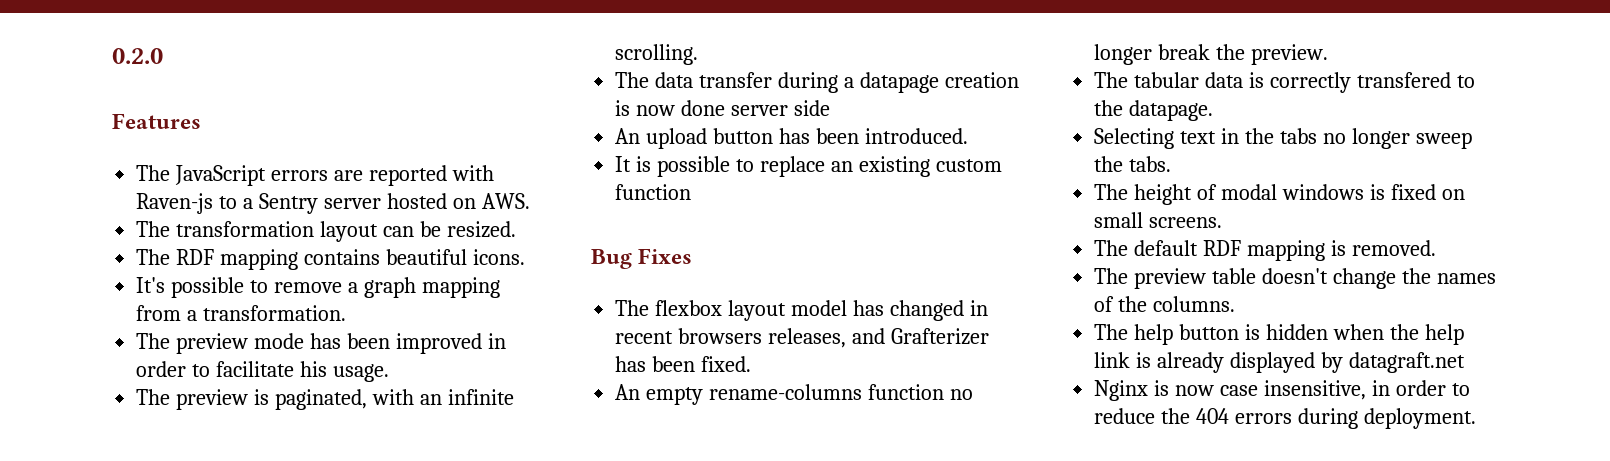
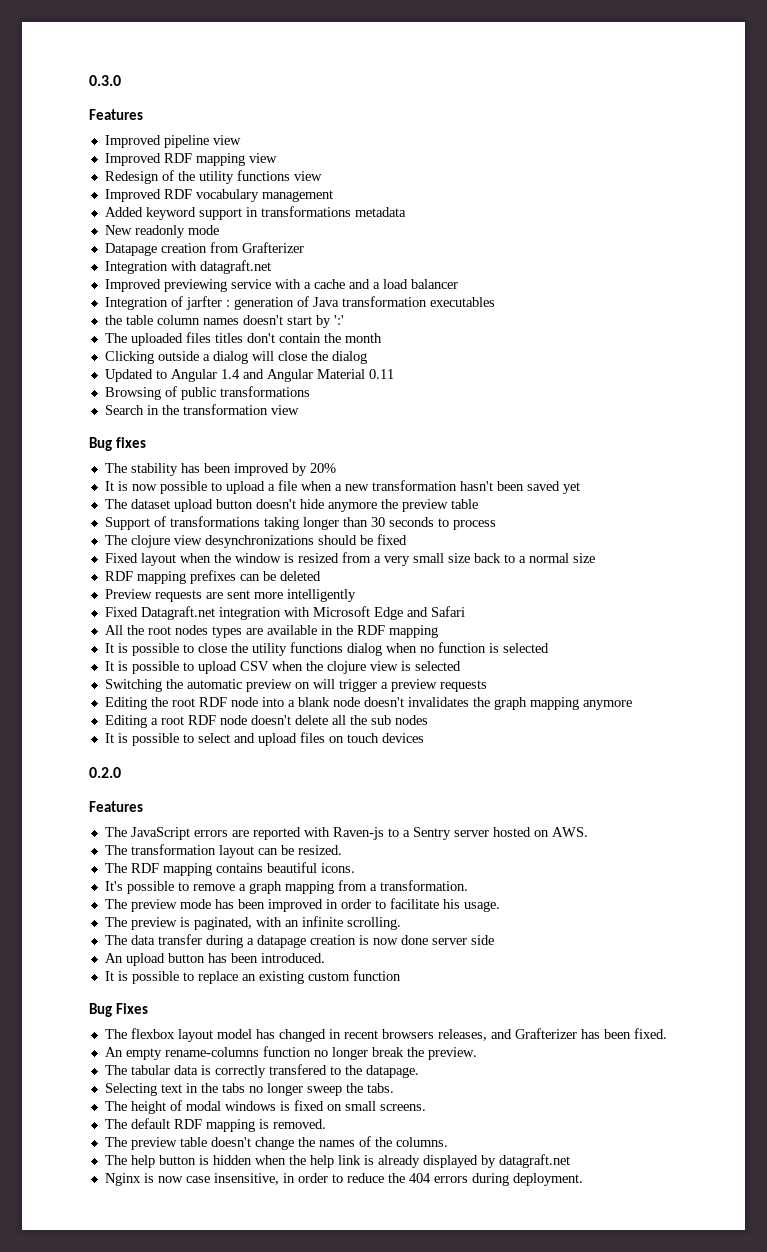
(112, 56) none -> [89,75,121,86] [89,109,143,120] [104,135,241,148] [104,153,277,166] [104,170,322,184] [104,189,333,202] [104,206,406,220] [104,225,219,238] [104,242,304,256] [104,260,271,274] [104,279,458,292] [104,296,495,310] [104,315,344,328] [104,332,382,346] [104,351,367,364] [104,369,394,382] [104,386,310,400] [104,404,299,415] [89,437,146,451] [104,463,336,476] [104,480,580,494] [104,499,478,512] [104,516,496,530] [104,534,407,548] [104,552,595,566] [104,570,321,584] [104,589,356,602] [104,606,465,620] [104,625,438,638] [104,642,549,656] [104,661,461,674] [104,679,487,692] [104,697,632,710] [104,715,428,728] [104,732,424,746] 0.3.0 // Features // Improved pipeline view // Improved RDF mapping view // Redesign of the utility functions view // Improved RDF vocabulary management // Added keyword support in transformations metadata // New readonly mode // Datapage creation from Grafterizer // Integration with datagraft.net // Improved previewing service with a cache and a load balancer // Integration of jarfter : generation of Java transformation executables // the table column names doesn't start by ':' // The uploaded files titles don't contain the month // Clicking outside a dialog will close the dialog // Updated to Angular 1.4 and Angular Material 0.11 // Browsing of public transformations // Search in the transformation view // Bug fixes // The stability has been improved by 20% // It is now possible to upload a file when a new transformation hasn't been saved yet // The dataset upload button doesn't hide anymore the preview table // Support of transformations taking longer than 30 seconds to process // The clojure view desynchronizations should be fixed // Fixed layout when the window is resized from a very small size back to a normal size // RDF mapping prefixes can be deleted // Preview requests are sent more intelligently // Fixed Datagraft.net integration with Microsoft Edge and Safari // All the root nodes types are available in the RDF mapping // It is possible to close the utility functions dialog when no function is selected // It is possible to upload CSV when the clojure view is selected // Switching the automatic preview on will trigger a preview requests // Editing the root RDF node into a blank node doesn't invalidates the graph mapping anymore // Editing a root RDF node doesn't delete all the sub nodes // It is possible to select and upload files on touch devices //

